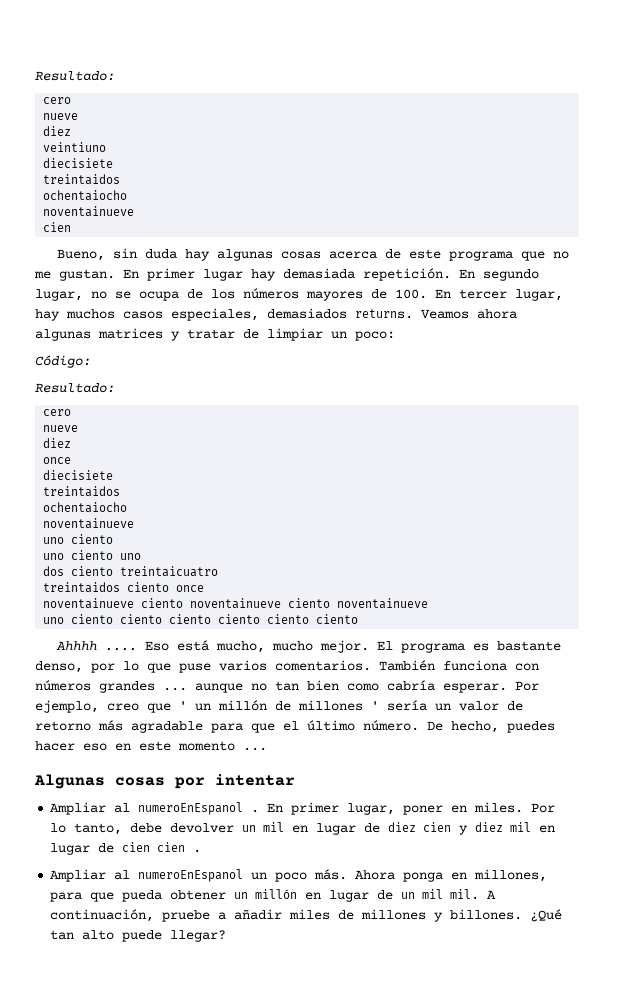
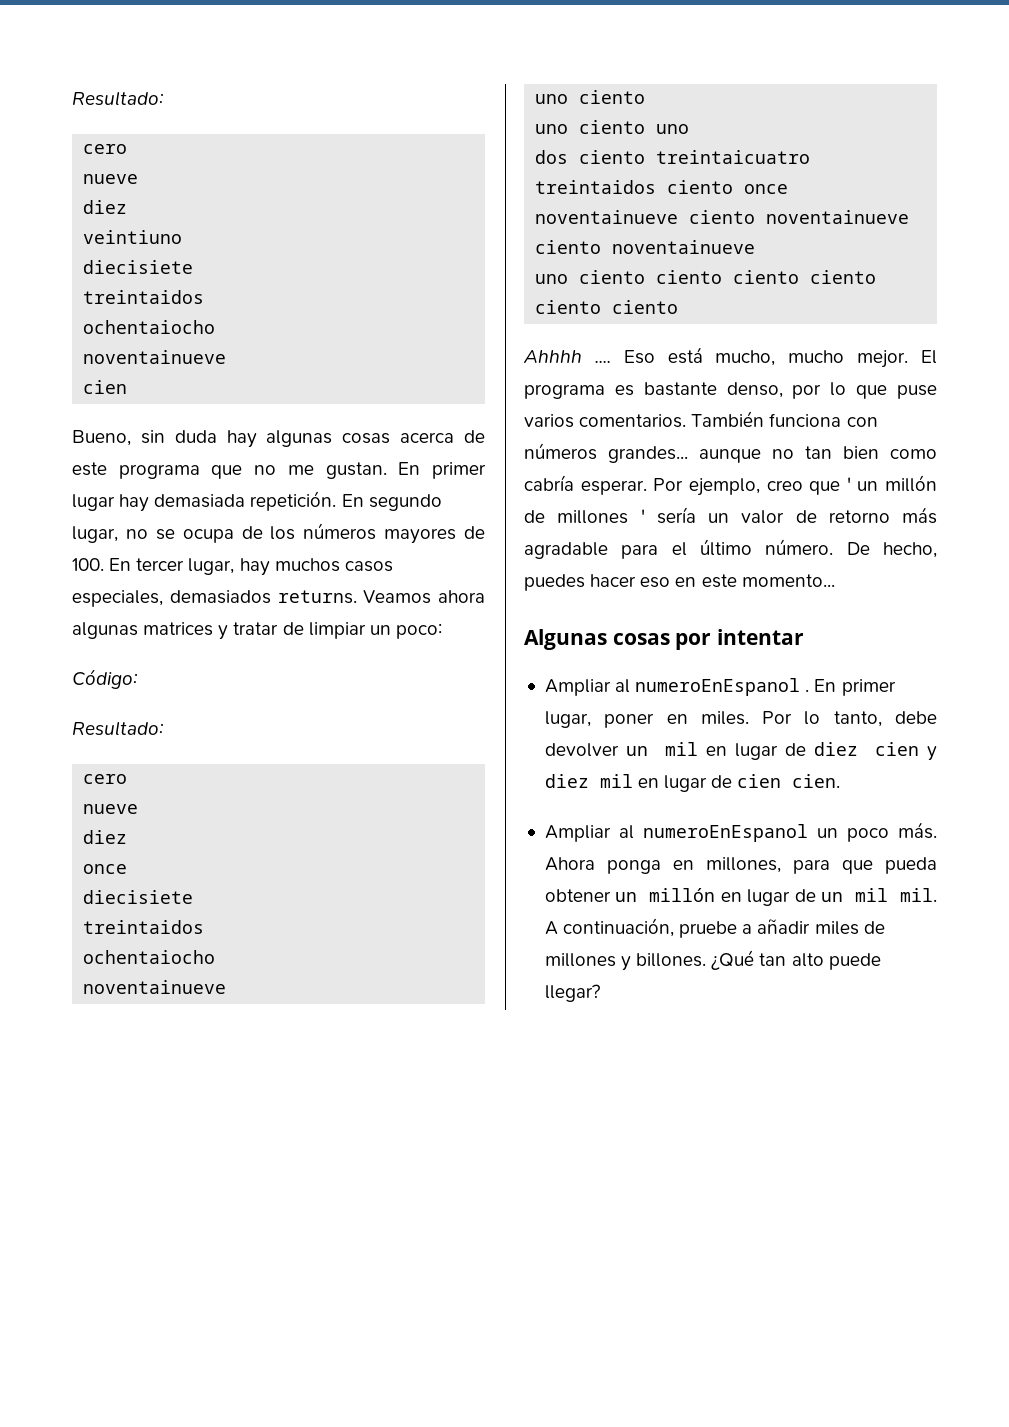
[99,681,187,693] grandes ... -> [608,446,688,463] grandes...
[251,723,275,733] que -> (659, 551) none
[178,741,267,751] momento ... -> [741,574,835,587] momento...
[157,842,202,853] cien . -> [792,774,841,788] cien.

